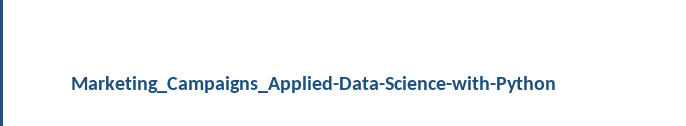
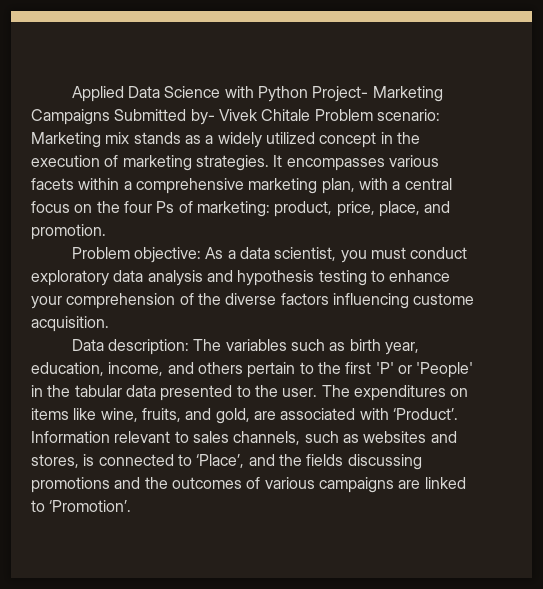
[71,76,556,93] Marketing_Campaigns_Applied-Data-Science-with-Python -> [71,86,443,102] [31,109,440,125] [31,132,420,148] [31,155,439,171] [31,178,452,194] [31,201,451,217] [31,224,106,240] [71,247,468,263] [31,270,451,286] [31,293,475,309] [31,316,109,332] [71,339,420,355] [31,362,474,378] [31,385,469,401] [31,408,458,424] [31,431,457,445] [31,454,422,470] [31,477,466,493] [31,500,132,512] Applied Data Science with Python Project- Marketing Campaigns Submitted by- Vivek Chitale Problem scenario: Marketing mix stands as a widely utilized concept in the execution of marketing strategies. It encompasses various facets within a comprehensive marketing plan, with a central focus on the four Ps of marketing: product, price, place, and promotion. // Problem objective: As a data scientist, you must conduct exploratory data analysis and hypothesis testing to enhance your comprehension of the diverse factors influencing custome acquisition. // Data description: The variables such as birth year, education, income, and others pertain to the first 'P' or 'People' in the tabular data presented to the user. The expenditures on items like wine, fruits, and gold, are associated with ‘Product’. Information relevant to sales channels, such as websites and stores, is connected to ‘Place’, and the fields discussing promotions and the outcomes of various campaigns are linked to ‘Promotion’.

